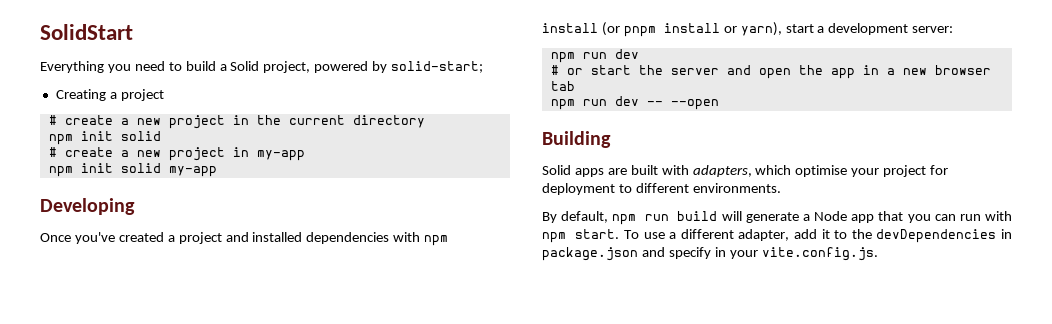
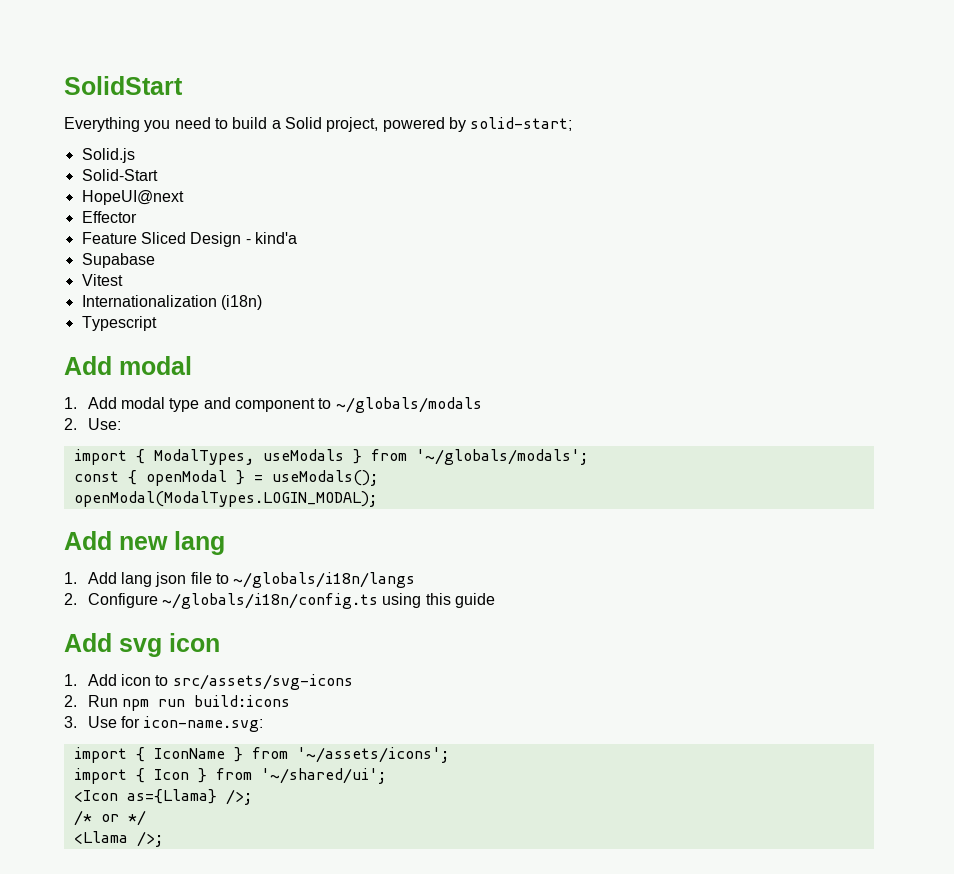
[55,89,164,101] [48,115,425,129] [48,131,161,145] [48,147,305,161] [48,163,217,177] [40,198,135,215] [40,232,449,246] [542,22,954,37] [550,49,639,63] [550,65,991,79] [550,81,575,91] [550,96,719,110] [542,131,611,148] [542,165,949,177] [542,183,781,195] [542,211,1012,225] [542,229,1012,243] [542,247,878,261] Creating a project // # create a new project in the current directory // npm init solid // # create a new project in my-app // npm init solid my-app // Developing // Once you've created a project and installed dependencies with npm install (or pnpm install or yarn), start a development server: // npm run dev // # or start the server and open the app in a new browser tab // npm run dev -- --open // Building // Solid apps are built with adapters, which optimise your project for deployment to different environments. // By default, npm run build will generate a Node app that you can run with npm start. To use a different adapter, add it to the devDependencies in package.json and specify in your vite.config.js. -> [81,148,135,163] [81,169,158,181] [81,190,184,205] [81,211,137,223] [81,232,297,247] [81,253,155,268] [81,274,123,286] [81,295,262,310] [81,316,157,331] [64,356,192,375] [64,397,482,413] [64,418,121,430] [73,449,588,465] [73,470,378,486] [73,491,377,507] [64,531,225,555] [64,572,416,588] [64,593,496,609] [64,633,220,657] [64,674,353,690] [64,695,291,711] [64,716,264,732] [73,747,449,763] [73,768,386,784] [73,789,252,805] [73,810,146,826] [73,831,163,847] Solid.js // Solid-Start // HopeUI@next // Effector // Feature Sliced Design - kind'a // Supabase // Vitest // Internationalization (i18n) // Typescript // Add modal // 1. Add modal type and component to ~/globals/modals // 2. Use: // import { ModalTypes, useModals } from '~/globals/modals'; // const { openModal } = useModals(); // openModal(ModalTypes.LOGIN_MODAL); // Add new lang // 1. Add lang json file to ~/globals/i18n/langs // 2. Configure ~/globals/i18n/config.ts using this guide // Add svg icon // 1. Add icon to src/assets/svg-icons // 2. Run npm run build:icons // 3. Use for icon-name.svg: // import { IconName } from '~/assets/icons'; // import { Icon } from '~/shared/ui'; // <Icon as={Llama} />; // /* or */ // <Llama />;

